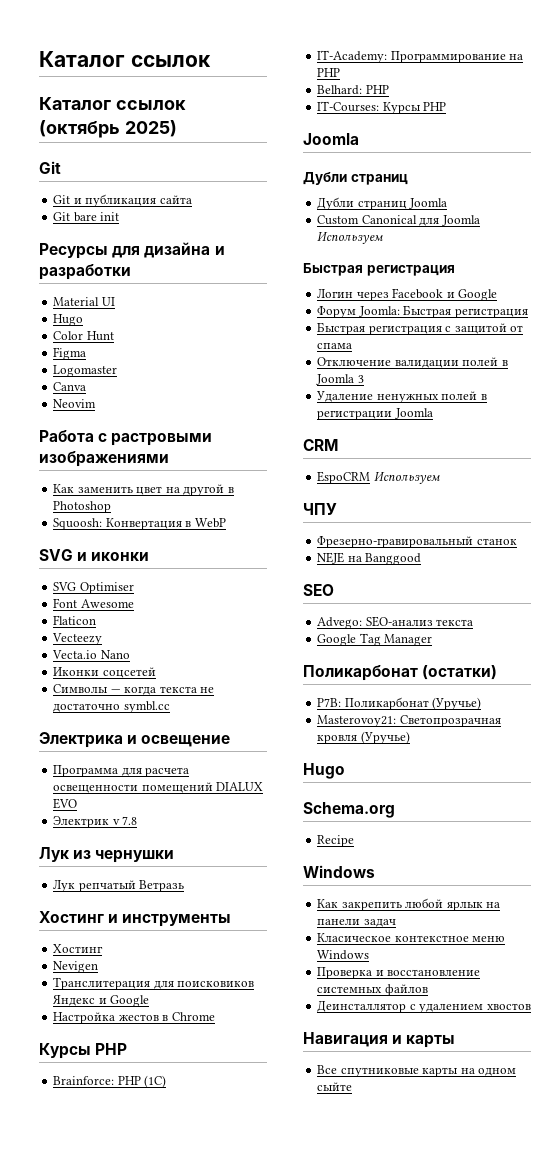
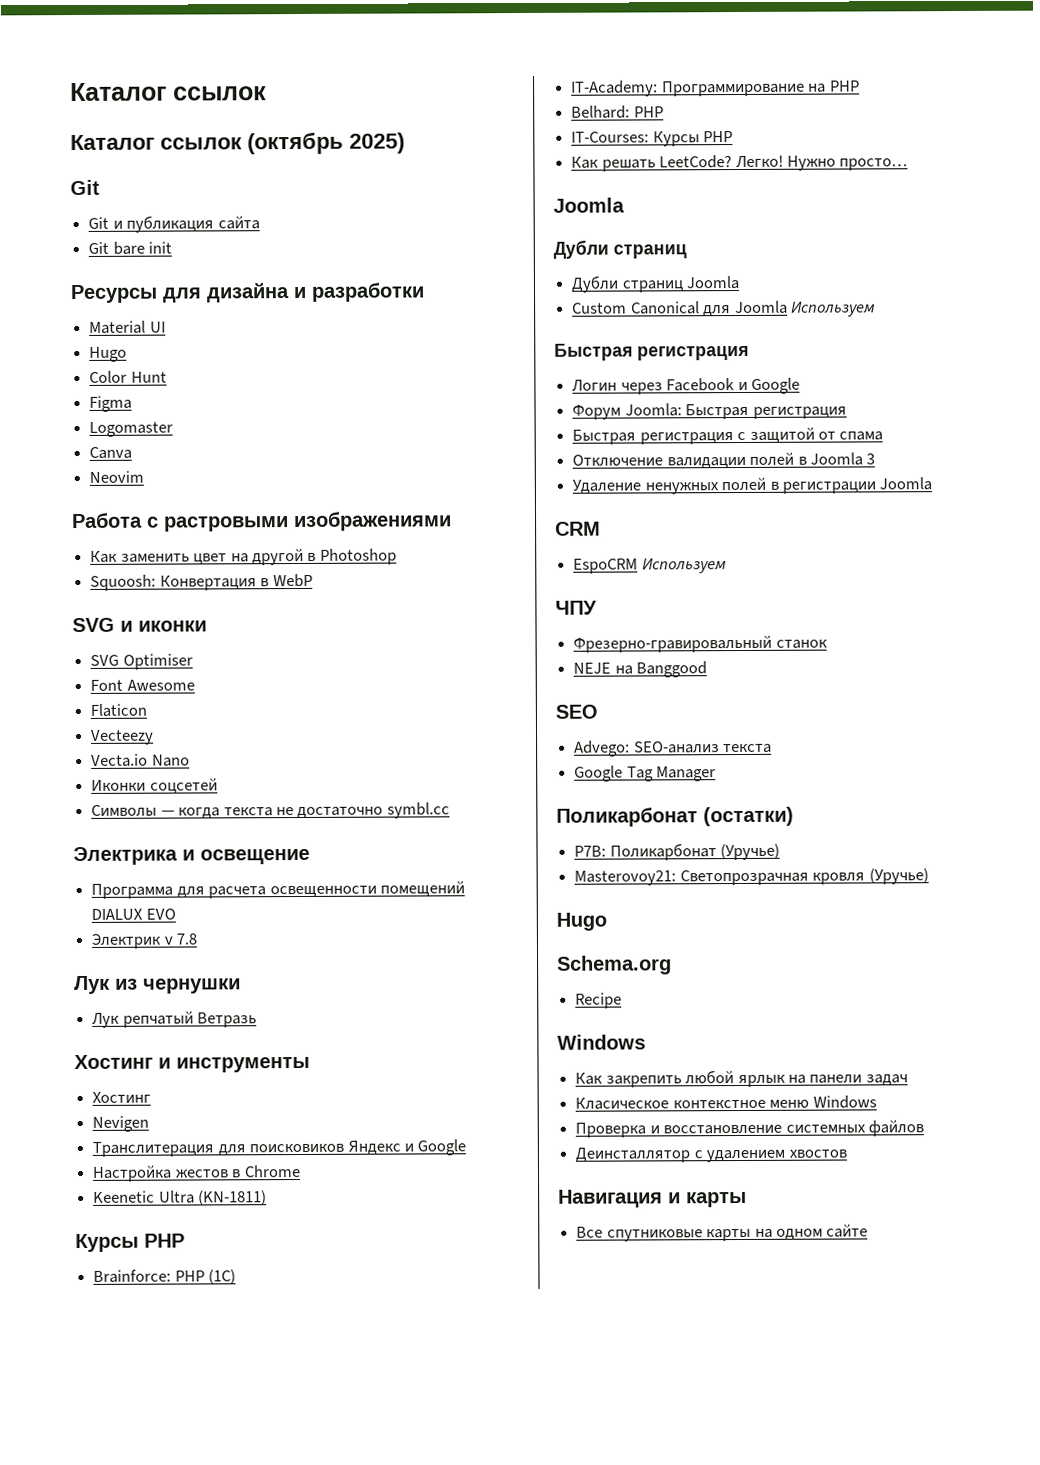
(215, 1016) none -> [93,1190,268,1206] // Keenetic Ultra (KN-1811)
(447, 106) none -> [571,154,909,172] // Как решать LeetCode? Легко! Нужно просто…
[317,1082,353,1091] сыйте -> [826,1224,869,1238] сайте

